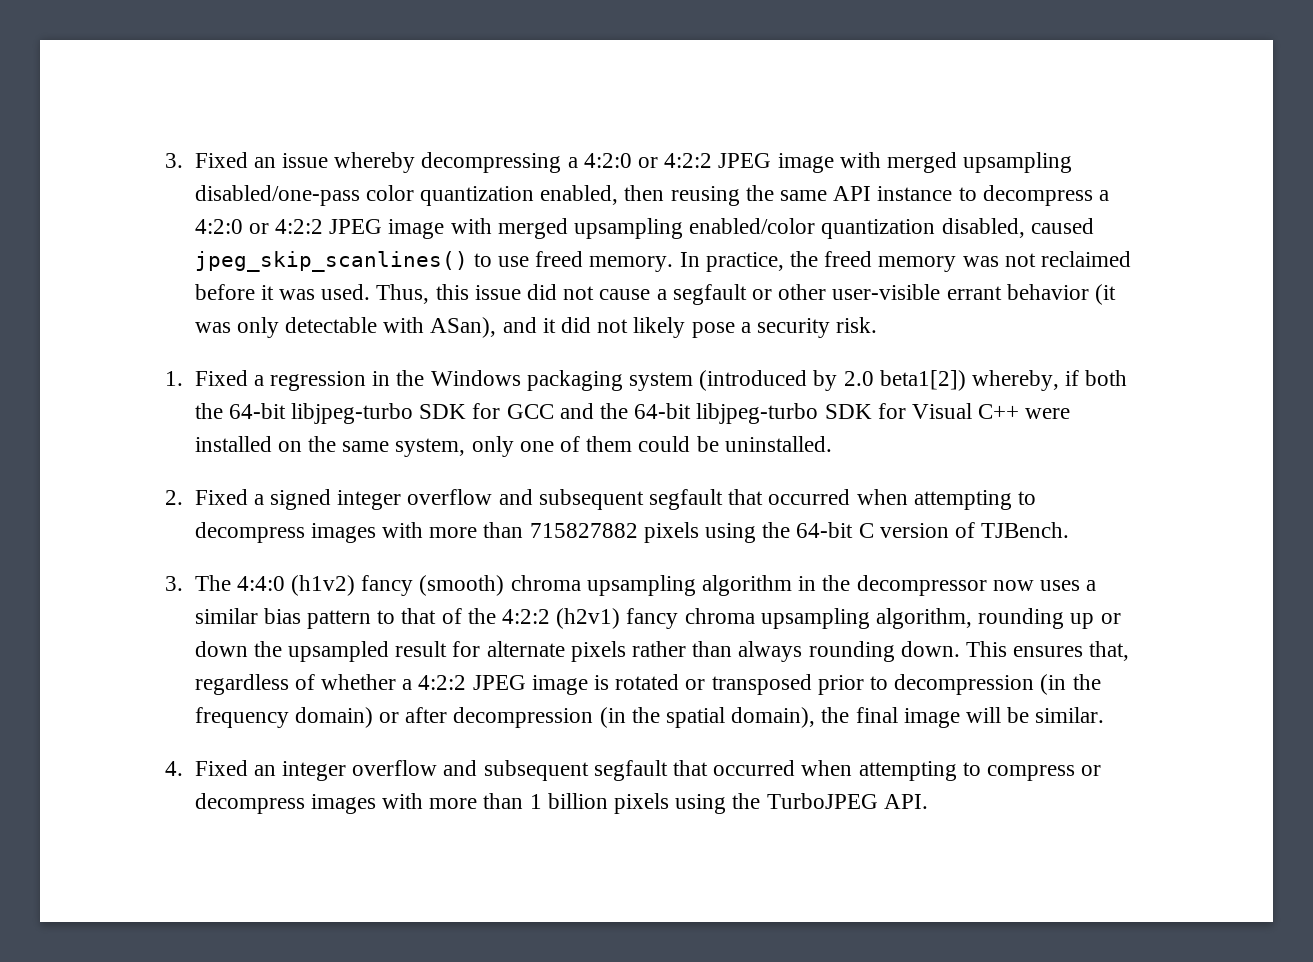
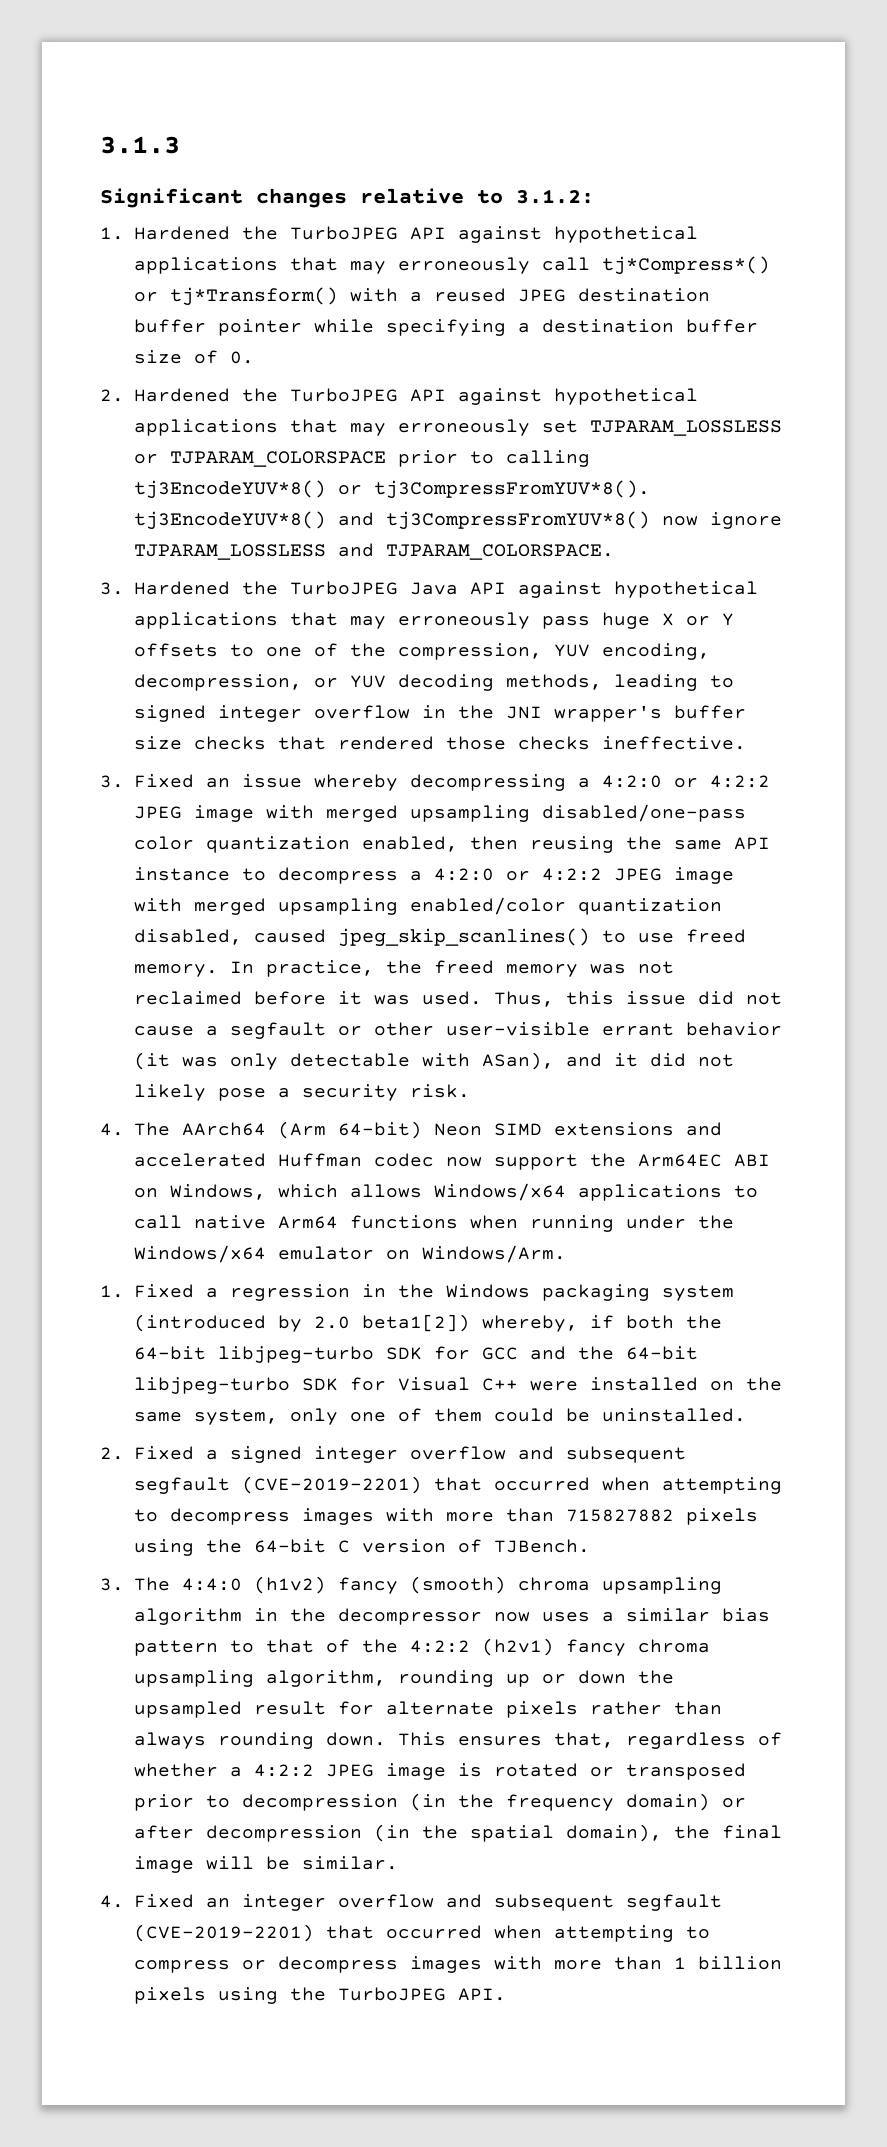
(165, 160) none -> [100,136,180,154] [100,188,594,208] [100,226,698,243] [133,256,770,275] [133,287,710,306] [133,319,758,336] [133,350,254,364] [100,388,698,405] [133,419,782,436] [133,450,590,467] [133,480,650,499] [133,511,782,530] [133,543,614,560] [100,581,758,598] [133,612,734,629] [133,643,710,660] [133,674,734,691] [133,705,746,722] [133,736,746,750] 3.1.3 // Significant changes relative to 3.1.2: // 1. Hardened the TurboJPEG API against hypothetical applications that may erroneously call tj*Compress*() or tj*Transform() with a reused JPEG destination buffer pointer while specifying a destination buffer size of 0. // 2. Hardened the TurboJPEG API against hypothetical applications that may erroneously set TJPARAM_LOSSLESS or TJPARAM_COLORSPACE prior to calling tj3EncodeYUV*8() or tj3CompressFromYUV*8(). tj3EncodeYUV*8() and tj3CompressFromYUV*8() now ignore TJPARAM_LOSSLESS and TJPARAM_COLORSPACE. // 3. Hardened the TurboJPEG Java API against hypothetical applications that may erroneously pass huge X or Y offsets to one of the compression, YUV encoding, decompression, or YUV decoding methods, leading to signed integer overflow in the JNI wrapper's buffer size checks that rendered those checks ineffective. //
(878, 325) none -> [100,1121,722,1139] [133,1153,770,1170] [133,1183,758,1201] [133,1215,734,1232] [133,1245,566,1263] // 4. The AArch64 (Arm 64-bit) Neon SIMD extensions and accelerated Huffman codec now support the Arm64EC ABI on Windows, which allows Windows/x64 applications to call native Arm64 functions when running under the Windows/x64 emulator on Windows/Arm.
(723, 499) none -> [241,1476,422,1494] (CVE-2019-2201)
(668, 770) none -> [133,1924,314,1942] (CVE-2019-2201)

